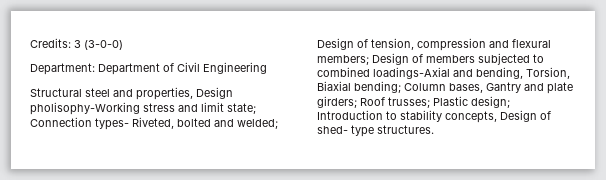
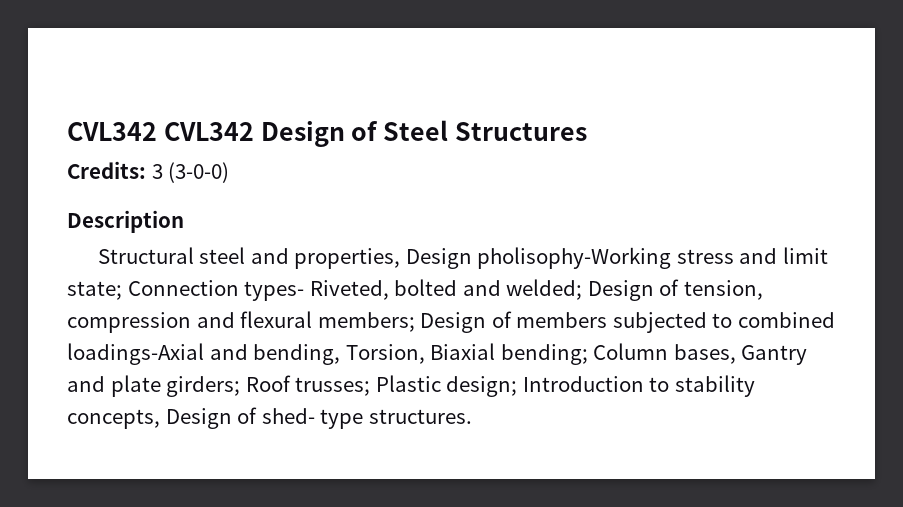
[30,38,123,50] [30,62,267,75] Credits: 3 (3-0-0) // Department: Department of Civil Engineering -> [67,120,587,147] [67,161,230,183] [67,210,184,233] CVL342 CVL342 Design of Steel Structures // Credits: 3 (3-0-0) // Description

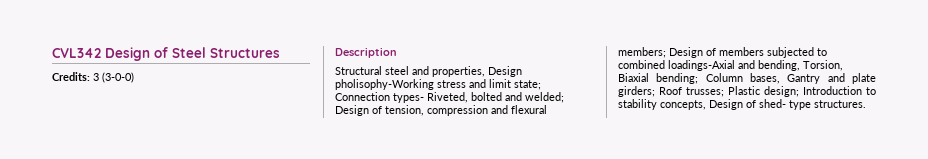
[67,122,254,141] CVL342 CVL342 -> [52,48,101,58] CVL342

